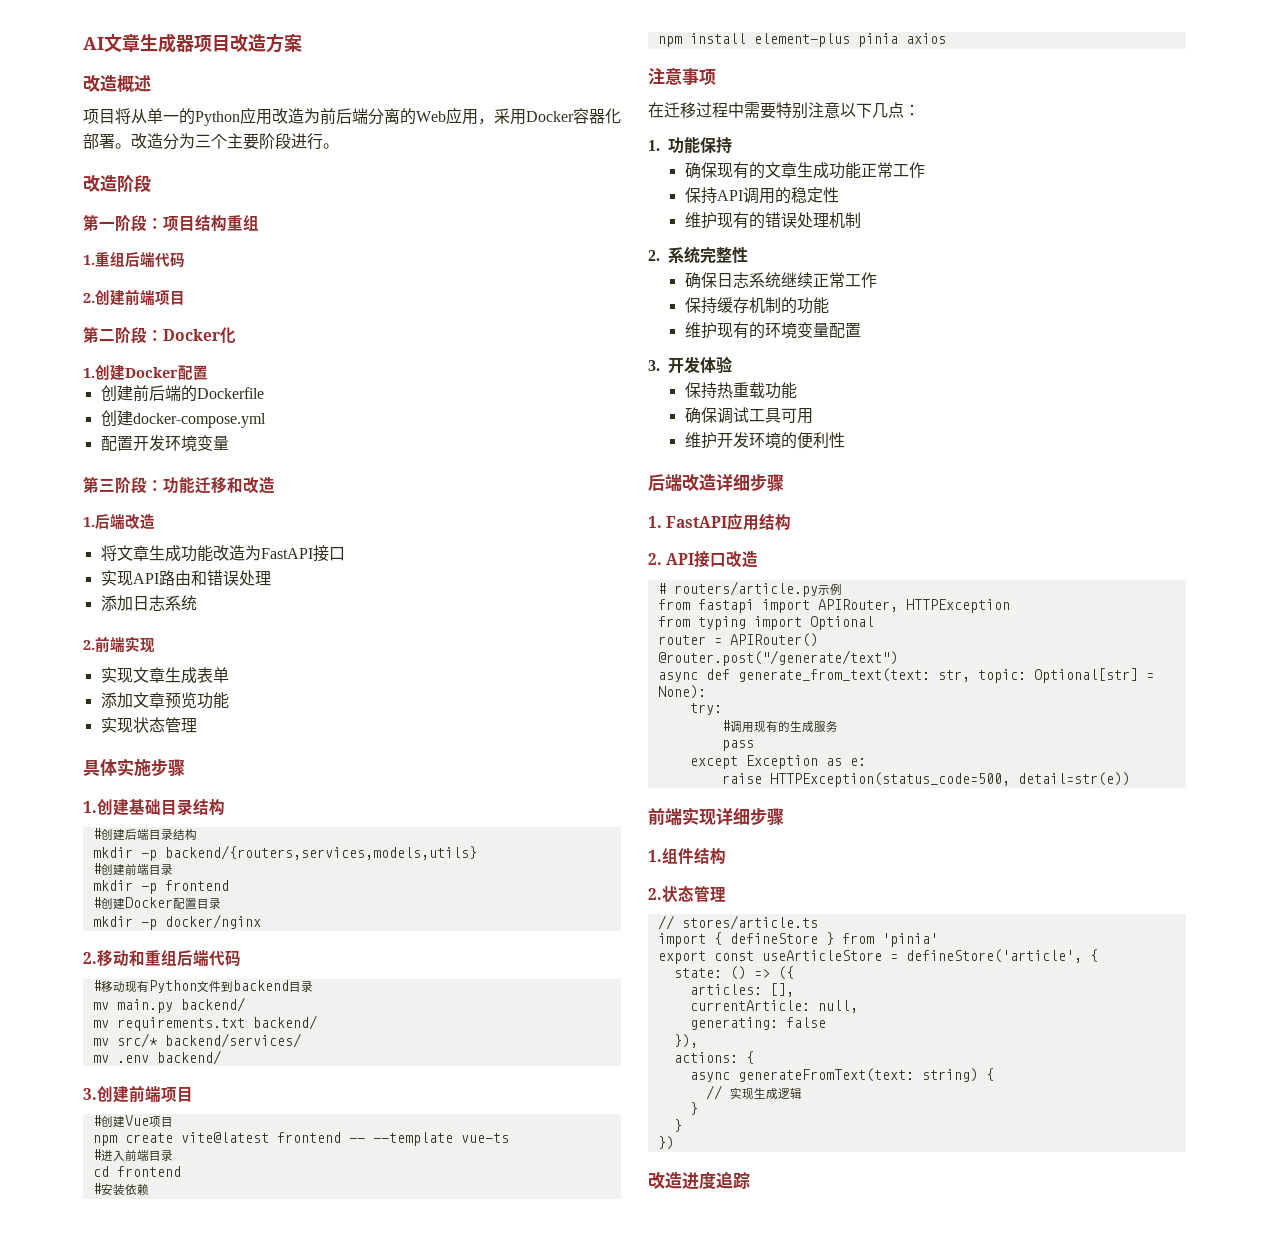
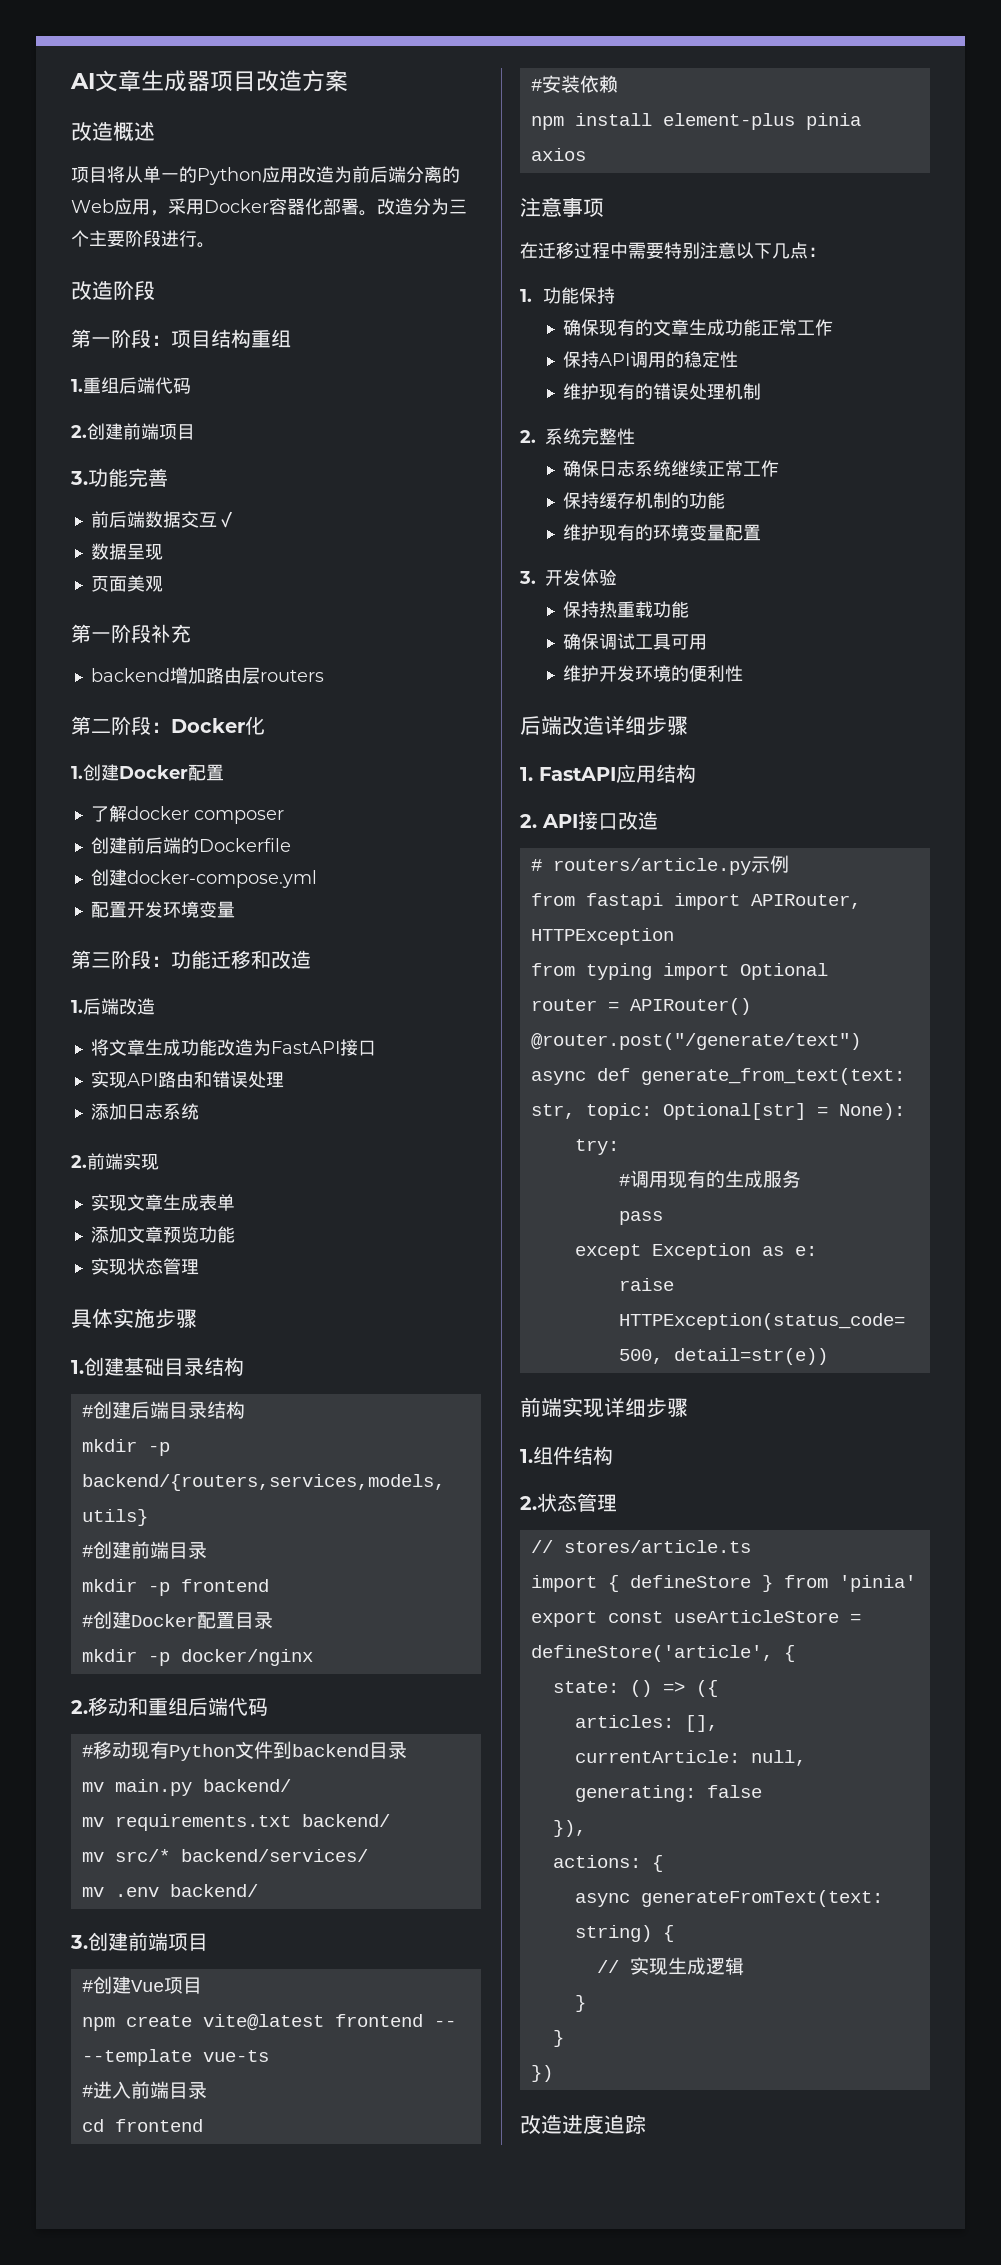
(185, 298) none -> [70,468,168,487] [90,511,235,528] [90,543,163,560] [90,575,163,592] [71,624,191,643] [90,667,324,684] // 3.功能完善 // 前后端数据交互✓ // 数据呈现 // 页面美观 // 第一阶段补充 // backend增加路由层routers
(208, 372) none -> [90,805,284,824] // 了解docker composer

